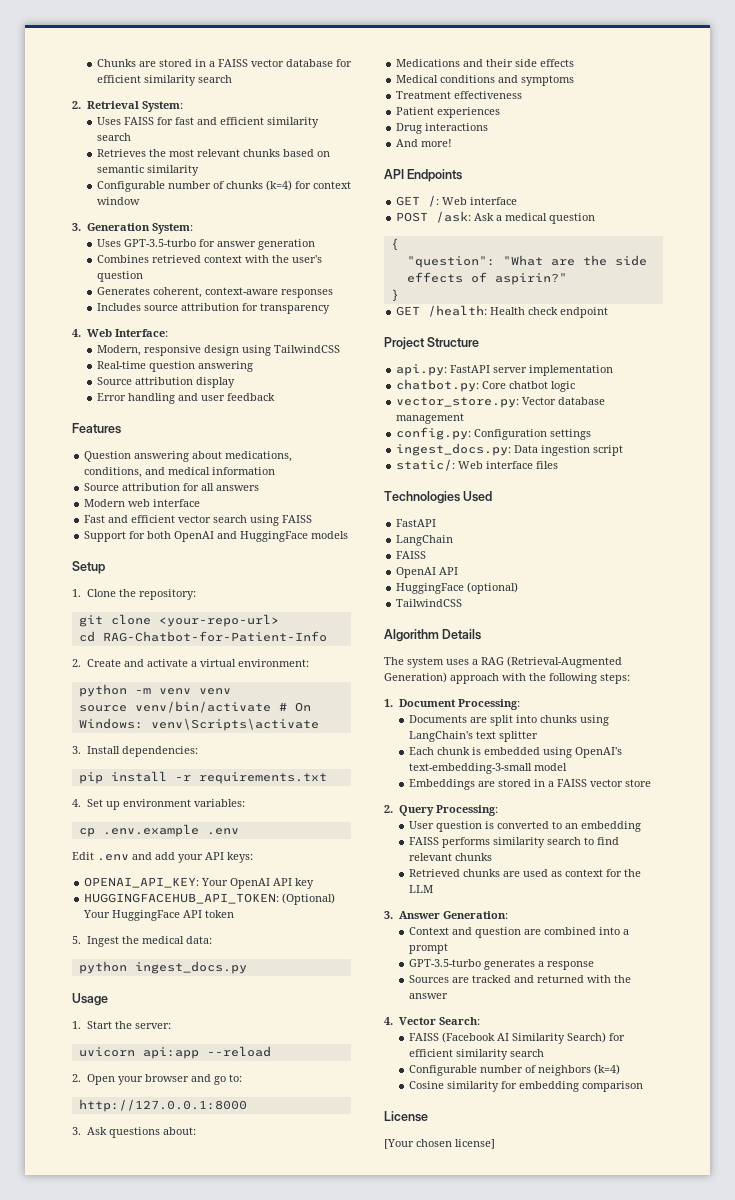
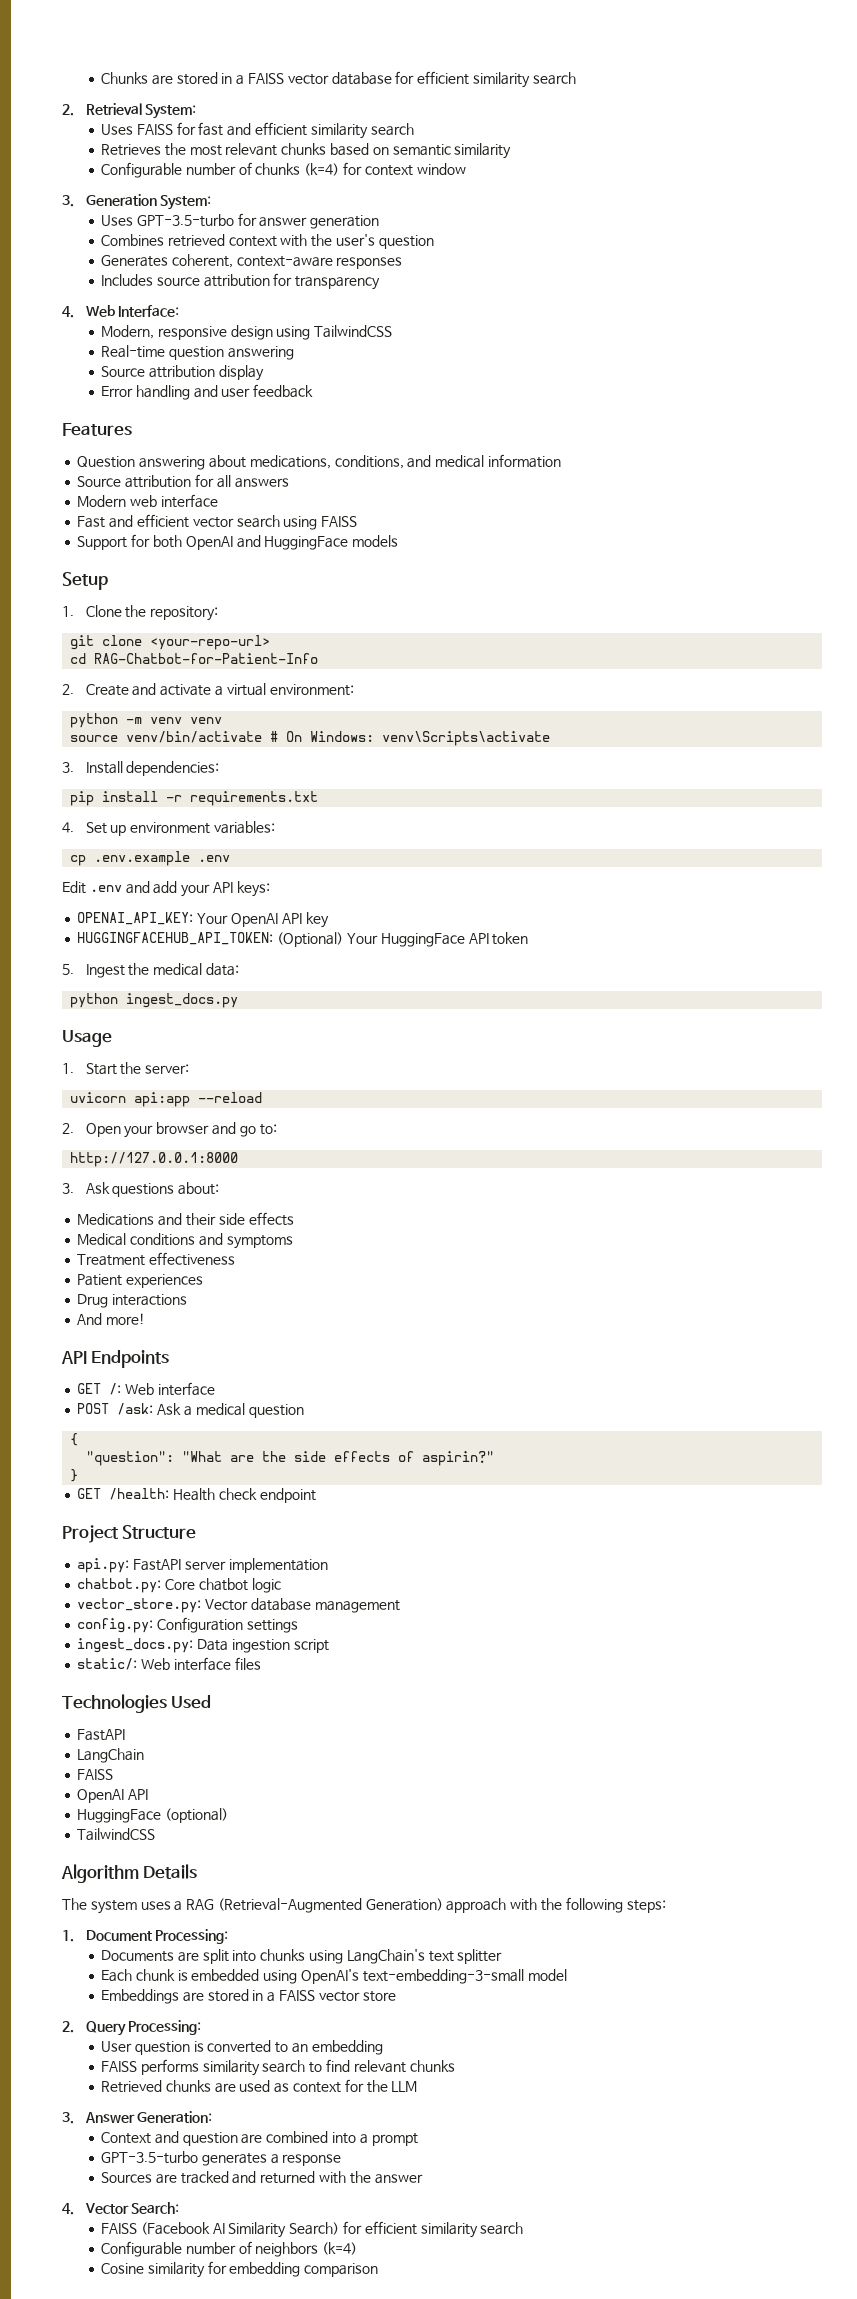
[384,1111,428,1122] [384,1139,495,1149] // License // [Your chosen license] -> (379, 2270) none

